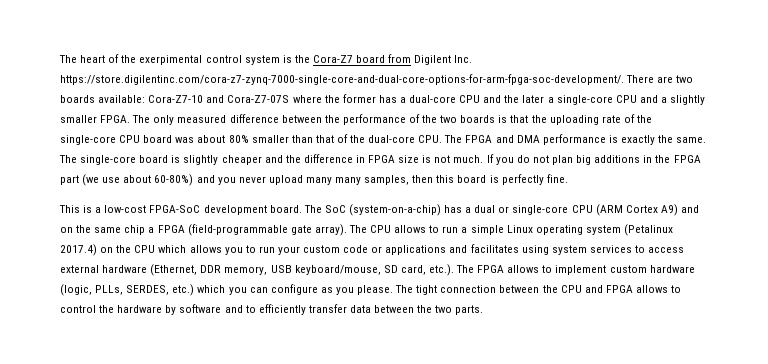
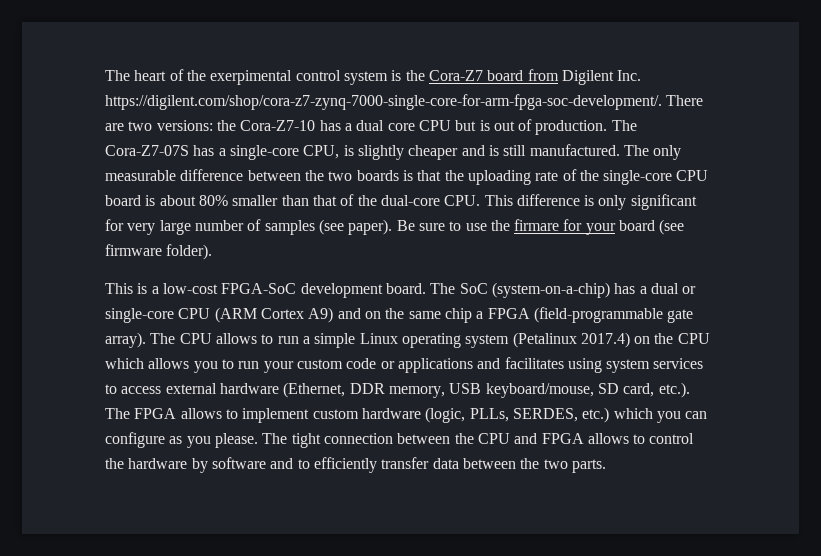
[60,74,624,85] https://store.digilentinc.com/cora-z7-zynq-7000-single-core-and-dual-core-options-for-arm-fpga-soc-development/. -> [105,94,662,110] https://digilent.com/shop/cora-z7-zynq-7000-single-core-for-arm-fpga-soc-development/.
[60,94,706,105] [60,115,131,123] boards available: Cora-Z7-10 and Cora-Z7-07S where the former has a dual-core CPU and the later a single-core CPU and a slightly smaller FPGA. -> [156,119,637,135] [105,144,620,160] versions: the Cora-Z7-10 has a dual core CPU but is out of production. The Cora-Z7-07S has a single-core CPU, is slightly cheaper and is still manufactured.
[177,115,227,123] measured -> [105,170,176,181] measurable
[342,114,438,125] performance of the -> (324, 175) none
[175,137,195,143] was -> [145,195,156,206] is
[444,134,707,145] [59,154,701,165] [60,174,568,186] The FPGA and DMA performance is exactly the same. The single-core board is slightly cheaper and the difference in FPGA size is not much. If you do not plan big additions in the FPGA part (we use about 60-80%) and you never upload many many samples, then this board is perfectly fine. -> [484,194,697,210] [105,219,685,235] [105,244,213,260] This difference is only significant for very large number of samples (see paper). Be sure to use the firmare for your board (see firmware folder).

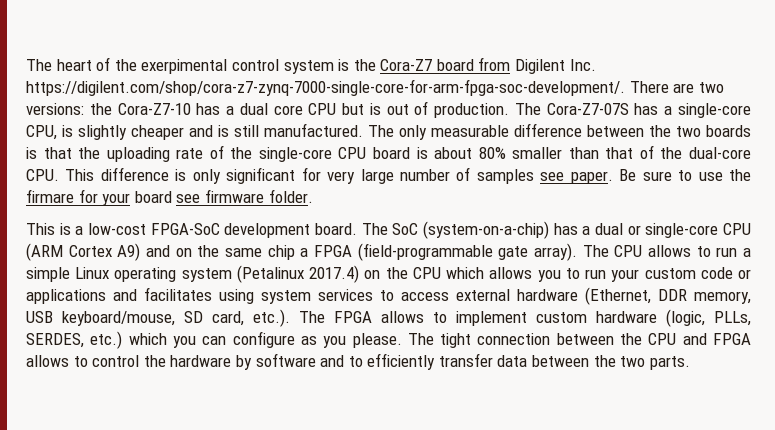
[318,219,393,235] (see paper). -> [540,171,613,184] see paper.
[659,219,685,235] [105,244,213,260] (see firmware folder). -> [176,189,313,203] see firmware folder.

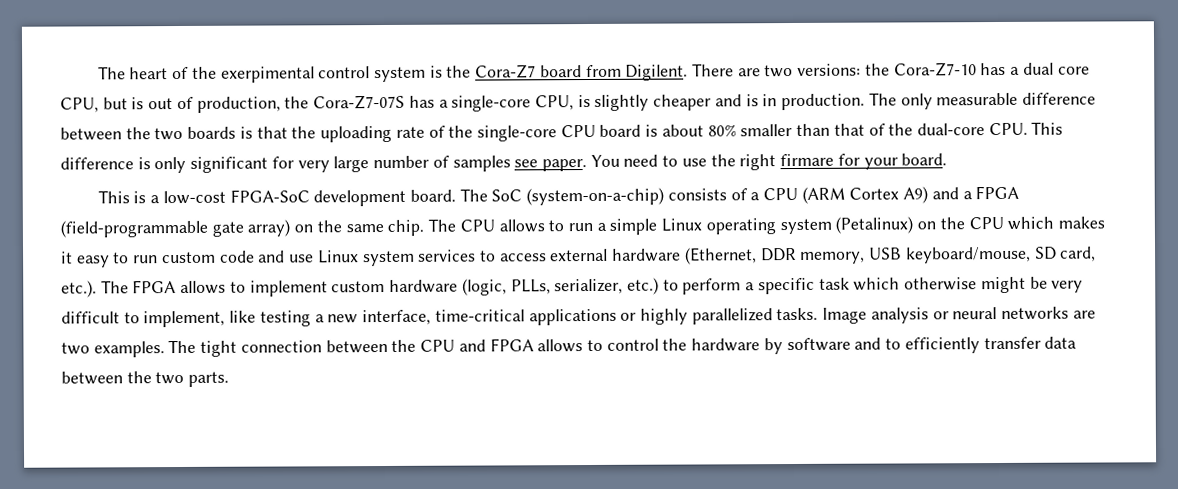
[515,59,596,74] [26,79,625,96] Digilent Inc. https://digilent.com/shop/cora-z7-zynq-7000-single-core-for-arm-fpga-soc-development/. -> [625,64,689,81] Digilent.
[308,103,337,115] CPU -> [60,97,99,113] CPU,
[434,103,541,118] production. The -> [196,96,310,113] production, the
[234,123,363,137] still manufactured. -> [762,93,866,111] in production.
[619,169,672,181] Be sure -> [590,154,659,167] You need
(752, 175) none -> [739,154,777,171] right
[134,189,313,203] board see firmware folder. -> [901,153,948,166] board.
[553,223,719,238] has a dual or single-core -> [667,188,761,201] consists of a
[175,243,577,261] on the same chip a FPGA (field-programmable gate array). -> [962,185,1020,200] [60,219,425,238] a FPGA (field-programmable gate array) on the same chip.
[236,265,360,283] (Petalinux 2017.4) -> [835,216,914,234] (Petalinux)
[489,267,640,282] allows you to run your -> [1057,216,1105,229] [61,251,159,268] makes it easy to run
[738,269,752,279] [26,287,254,304] or applications and facilitates using -> [258,250,359,264] and use Linux
[26,331,402,349] SERDES, etc.) which you can configure as you please. -> [554,276,1084,295] [61,306,1096,328] [61,341,165,358] serializer, etc.) to perform a specific task which otherwise might be very difficult to implement, like testing a new interface, time-critical applications or highly parallelized tasks. Image analysis or neural networks are two examples.

